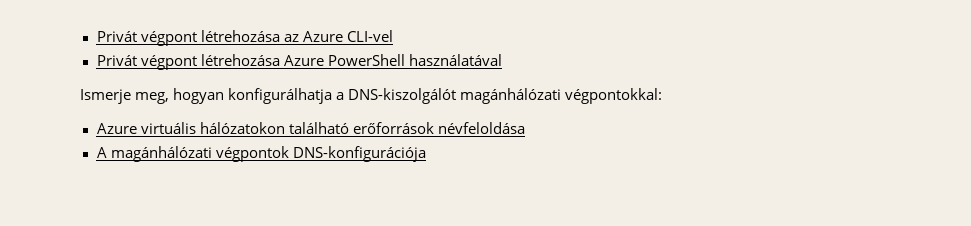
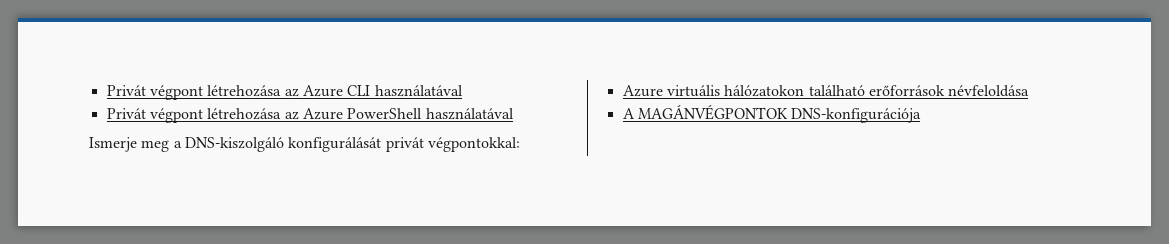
[96,30,393,46] [96,54,280,70] Privát végpont létrehozása az Azure CLI-vel // Privát végpont létrehozása -> [106,85,463,100] [106,108,299,123] Privát végpont létrehozása az Azure CLI használatával // Privát végpont létrehozása az
[135,88,562,104] meg, hogyan konfigurálhatja a DNS-kiszolgálót magánhálózati -> [141,137,424,152] meg a DNS-kiszolgáló konfigurálását privát
[110,146,289,162] magánhálózati végpontok -> [637,105,788,120] MAGÁNVÉGPONTOK

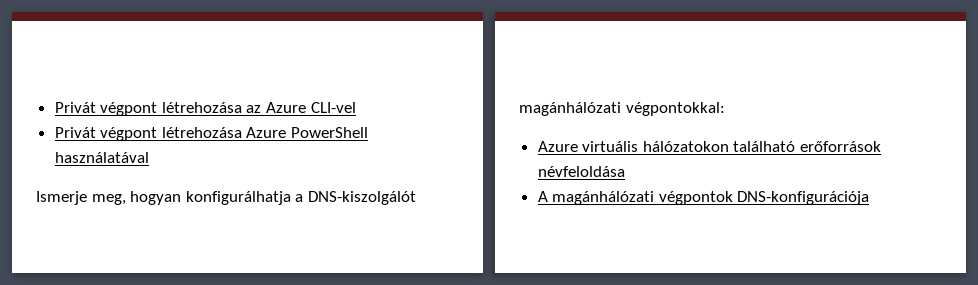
[106,85,463,100] [106,108,299,123] Privát végpont létrehozása az Azure CLI használatával // Privát végpont létrehozása az -> [54,102,356,116] [54,127,242,141] Privát végpont létrehozása az Azure CLI-vel // Privát végpont létrehozása
[141,137,424,152] meg a DNS-kiszolgáló konfigurálását privát -> [91,191,416,205] [519,102,621,116] meg, hogyan konfigurálhatja a DNS-kiszolgálót magánhálózati
[637,105,788,120] MAGÁNVÉGPONTOK -> [552,191,733,205] magánhálózati végpontok

